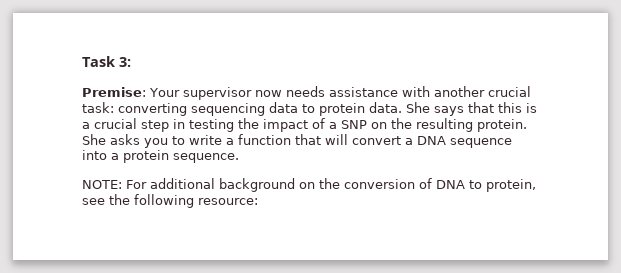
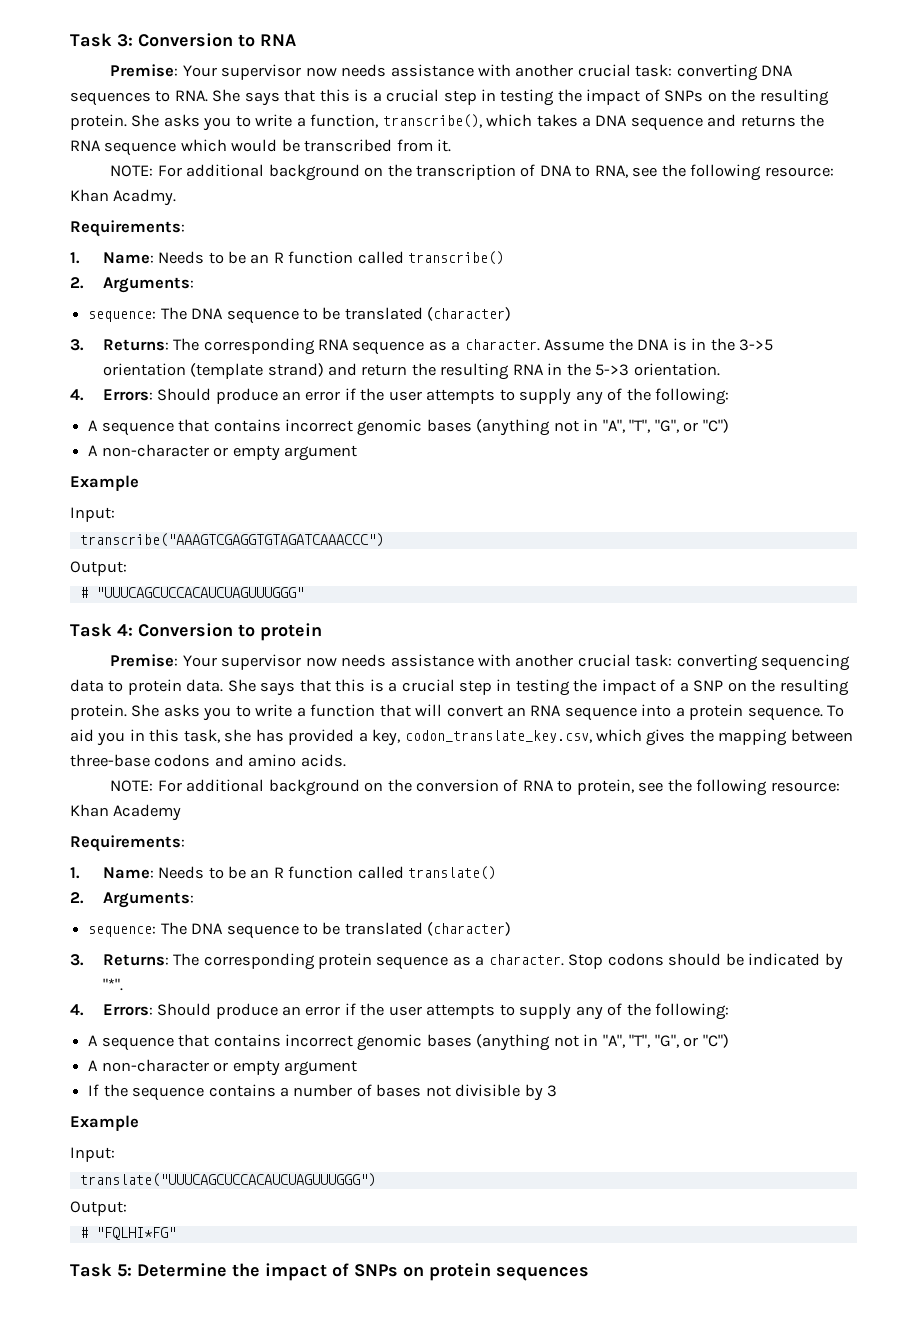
(131, 62) none -> [138,33,296,47] [110,64,794,81] [70,89,829,106] [70,114,825,131] [70,139,452,156] [110,164,834,181] [70,189,177,206] [70,220,185,237] [70,251,505,265] [70,277,194,293] [88,307,512,324] [70,338,773,355] [102,363,720,380] [70,388,729,405] [88,419,729,436] [88,444,357,461] [70,475,139,491] [70,507,115,522] [79,533,384,547] [70,561,127,576] [79,587,304,598] [70,623,322,641] Conversion to RNA // Premise: Your supervisor now needs assistance with another crucial task: converting DNA sequences to RNA. She says that this is a crucial step in testing the impact of SNPs on the resulting protein. She asks you to write a function, transcribe(), which takes a DNA sequence and returns the RNA sequence which would be transcribed from it. // NOTE: For additional background on the transcription of DNA to RNA, see the following resource: Khan Acadmy. // Requirements: // 1. Name: Needs to be an R function called transcribe() // 2. Arguments: // sequence: The DNA sequence to be translated (character) // 3. Returns: The corresponding RNA sequence as a character. Assume the DNA is in the 3->5 orientation (template strand) and return the resulting RNA in the 5->3 orientation. // 4. Errors: Should produce an error if the user attempts to supply any of the following: // A sequence that contains incorrect genomic bases (anything not in "A", "T", "G", or "C") // A non-character or empty argument // Example // Input: // transcribe("AAAGTCGAGGTGTAGATCAAACCC") // Output: // # "UUUCAGCUCCACAUCUAGUUUGGG" // Task 4: Conversion to protein
[405,136,446,145] a DNA -> [507,705,562,717] an RNA
(239, 158) none -> [827,705,845,717] [70,729,853,746] [70,754,346,767] To aid you in this task, she has provided a key, codon_translate_key.csv, which gives the mapping between three-base codons and amino acids.
[436,180,465,189] DNA -> [522,780,554,791] RNA
(258, 201) none -> [70,804,182,821] [70,835,185,852] [70,866,497,880] [70,892,194,908] [88,922,512,939] [70,953,843,970] [102,978,123,991] [70,1003,729,1020] [88,1034,729,1051] [88,1059,357,1076] [88,1084,558,1101] [70,1115,139,1131] [70,1147,115,1162] [79,1173,376,1187] [70,1201,127,1216] [79,1227,176,1240] [70,1263,589,1281] Khan Academy // Requirements: // 1. Name: Needs to be an R function called translate() // 2. Arguments: // sequence: The DNA sequence to be translated (character) // 3. Returns: The corresponding protein sequence as a character. Stop codons should be indicated by "*". // 4. Errors: Should produce an error if the user attempts to supply any of the following: // A sequence that contains incorrect genomic bases (anything not in "A", "T", "G", or "C") // A non-character or empty argument // If the sequence contains a number of bases not divisible by 3 // Example // Input: // translate("UUUCAGCUCCACAUCUAGUUUGGG") // Output: // # "FQLHI*FG" // Task 5: Determine the impact of SNPs on protein sequences

